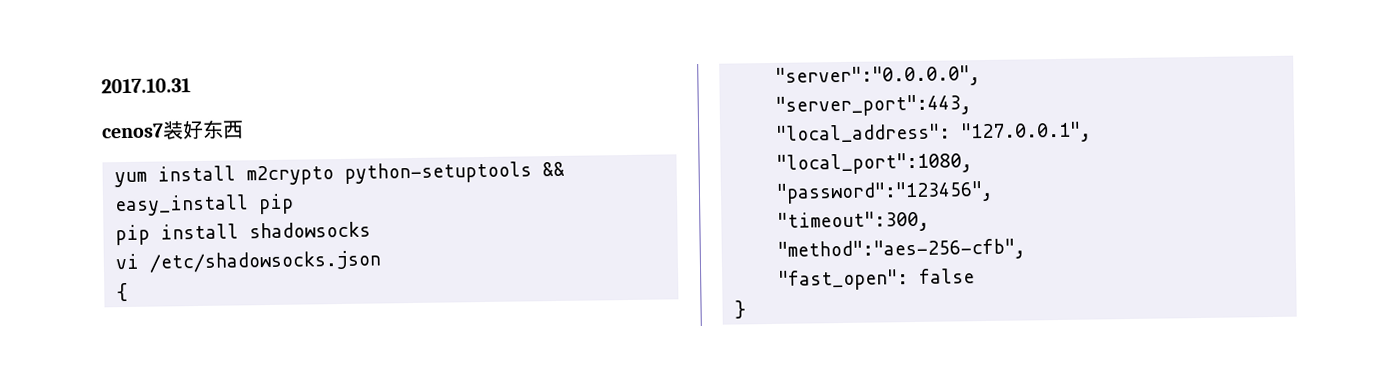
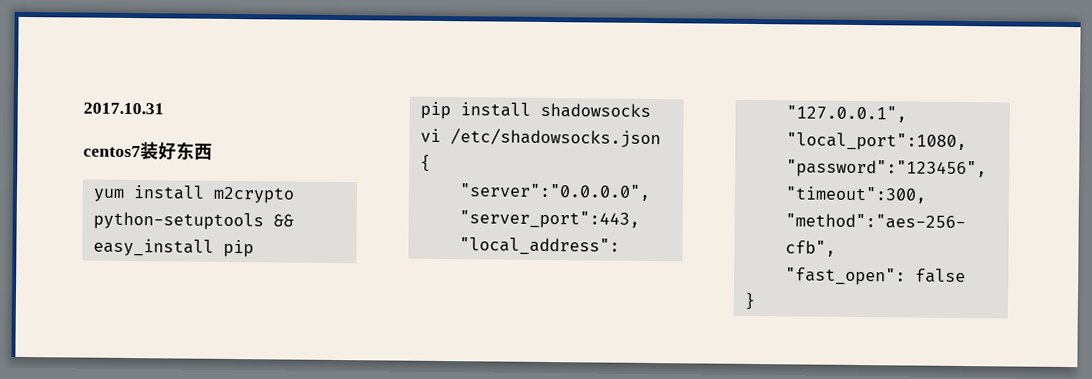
[101,123,164,139] cenos7 -> [83,145,141,158] centos7

